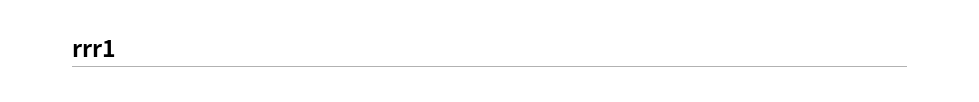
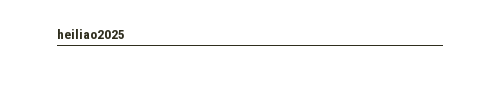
[72,40,116,57] rrr1 -> [57,29,125,39] heiliao2025

